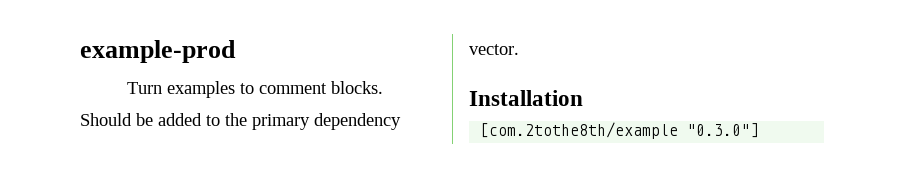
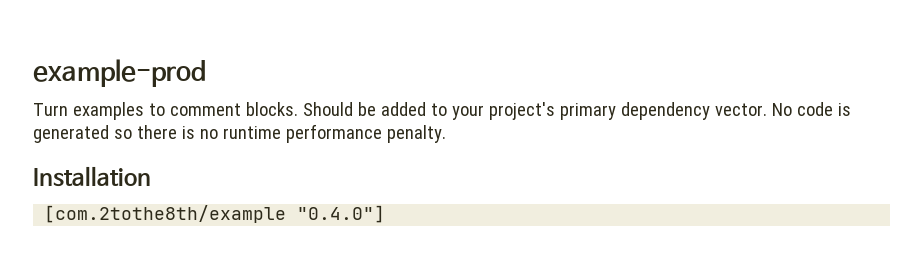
[225,113,247,126] the -> [451,102,555,120] your project's
(519, 49) none -> [771,102,851,116] [33,124,446,143] No code is generated so there is no runtime performance penalty.
[687,123,760,138] "0.3.0"] -> [297,205,386,223] "0.4.0"]

